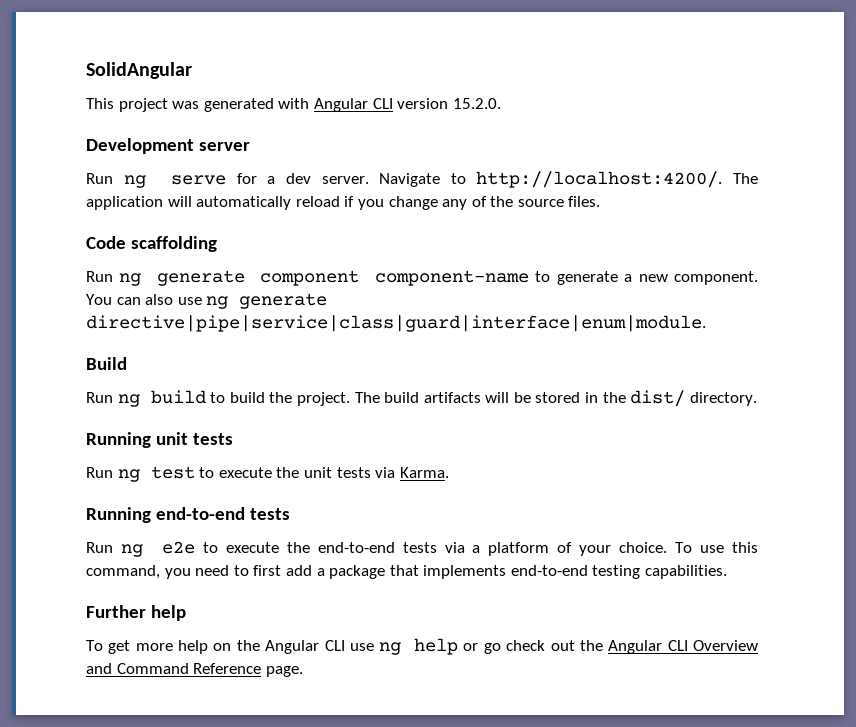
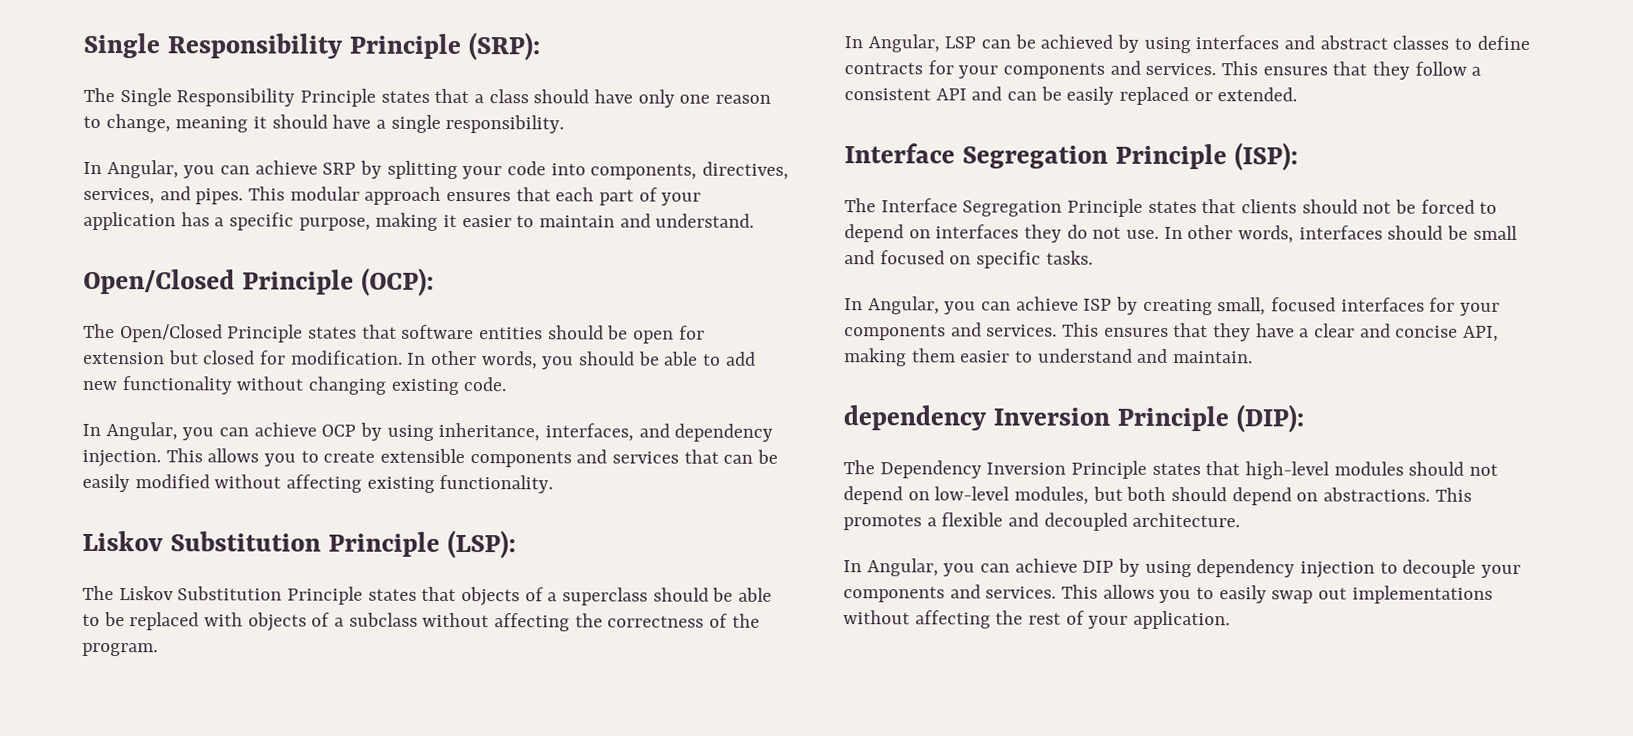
[86,62,192,79] [86,98,501,112] [86,138,250,154] [86,171,758,188] [86,196,601,210] [86,236,217,252] [86,270,758,286] [86,293,328,309] [86,315,706,332] [86,357,127,370] [86,390,757,407] [86,432,233,448] [86,466,449,482] [86,507,290,523] [86,541,758,557] [86,565,728,579] [86,605,186,621] [86,638,758,655] [86,663,303,677] SolidAngular // This project was generated with Angular CLI version 15.2.0. // Development server // Run ng serve for a dev server. Navigate to http://localhost:4200/. The application will automatically reload if you change any of the source files. // Code scaffolding // Run ng generate component component-name to generate a new component. You can also use ng generate directive|pipe|service|class|guard|interface|enum|module. // Build // Run ng build to build the project. The build artifacts will be stored in the dist/ directory. // Running unit tests // Run ng test to execute the unit tests via Karma. // Running end-to-end tests // Run ng e2e to execute the end-to-end tests via a platform of your choice. To use this command, you need to first add a package that implements end-to-end testing capabilities. // Further help // To get more help on the Angular CLI use ng help or go check out the Angular CLI Overview and Command Reference page. -> [83,32,540,61] [83,87,772,108] [83,114,565,134] [83,160,790,180] [83,186,702,206] [83,211,755,231] [83,267,434,296] [83,323,705,344] [83,350,756,370] [82,376,507,396] [82,422,774,442] [82,448,779,468] [82,473,554,494] [82,529,516,559] [82,585,773,607] [82,612,760,632] [82,642,158,657] [844,34,1530,54] [844,60,1482,80] [844,86,1298,106] [844,142,1298,171] [844,198,1498,217] [844,224,1518,244] [844,250,1093,269] [844,296,1501,316] [844,322,1500,342] [844,348,1254,367] [843,404,1304,433] [843,460,1499,480] [843,486,1472,506] [843,512,1241,531] [843,558,1522,579] [843,584,1493,604] [843,610,1231,630] Single Responsibility Principle (SRP): // The Single Responsibility Principle states that a class should have only one reason to change, meaning it should have a single responsibility. // In Angular, you can achieve SRP by splitting your code into components, directives, services, and pipes. This modular approach ensures that each part of your application has a specific purpose, making it easier to maintain and understand. // Open/Closed Principle (OCP): // The Open/Closed Principle states that software entities should be open for extension but closed for modification. In other words, you should be able to add new functionality without changing existing code. // In Angular, you can achieve OCP by using inheritance, interfaces, and dependency injection. This allows you to create extensible components and services that can be easily modified without affecting existing functionality. // Liskov Substitution Principle (LSP): // The Liskov Substitution Principle states that objects of a superclass should be able to be replaced with objects of a subclass without affecting the correctness of the program. // In Angular, LSP can be achieved by using interfaces and abstract classes to define contracts for your components and services. This ensures that they follow a consistent API and can be easily replaced or extended. // Interface Segregation Principle (ISP): // The Interface Segregation Principle states that clients should not be forced to depend on interfaces they do not use. In other words, interfaces should be small and focused on specific tasks. // In Angular, you can achieve ISP by creating small, focused interfaces for your components and services. This ensures that they have a clear and concise API, making them easier to understand and maintain. // dependency Inversion Principle (DIP): // The Dependency Inversion Principle states that high-level modules should not depend on low-level modules, but both should depend on abstractions. This promotes a flexible and decoupled architecture. // In Angular, you can achieve DIP by using dependency injection to decouple your components and services. This allows you to easily swap out implementations without affecting the rest of your application.

